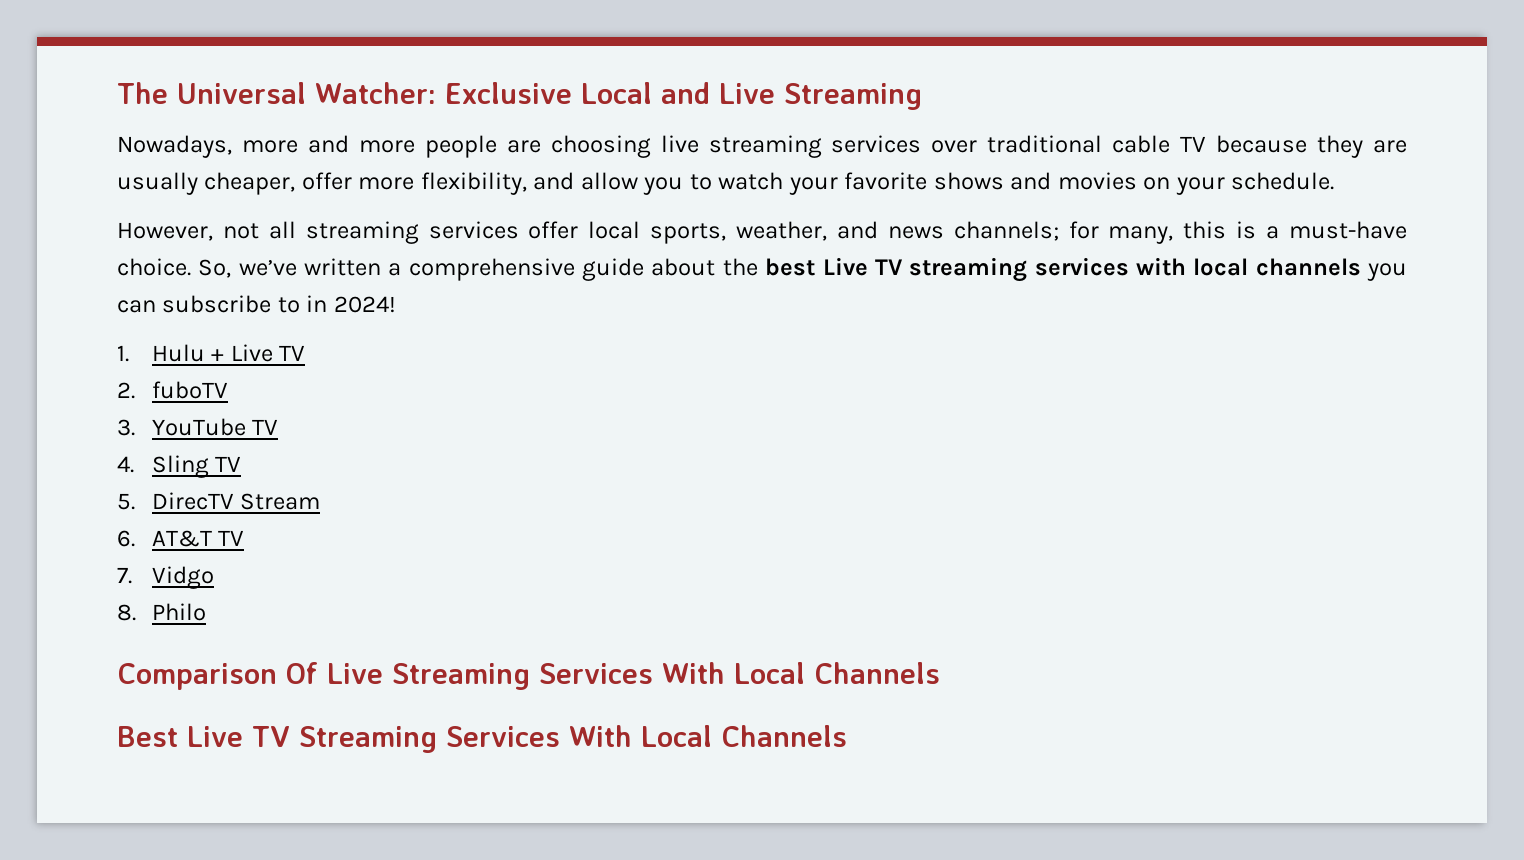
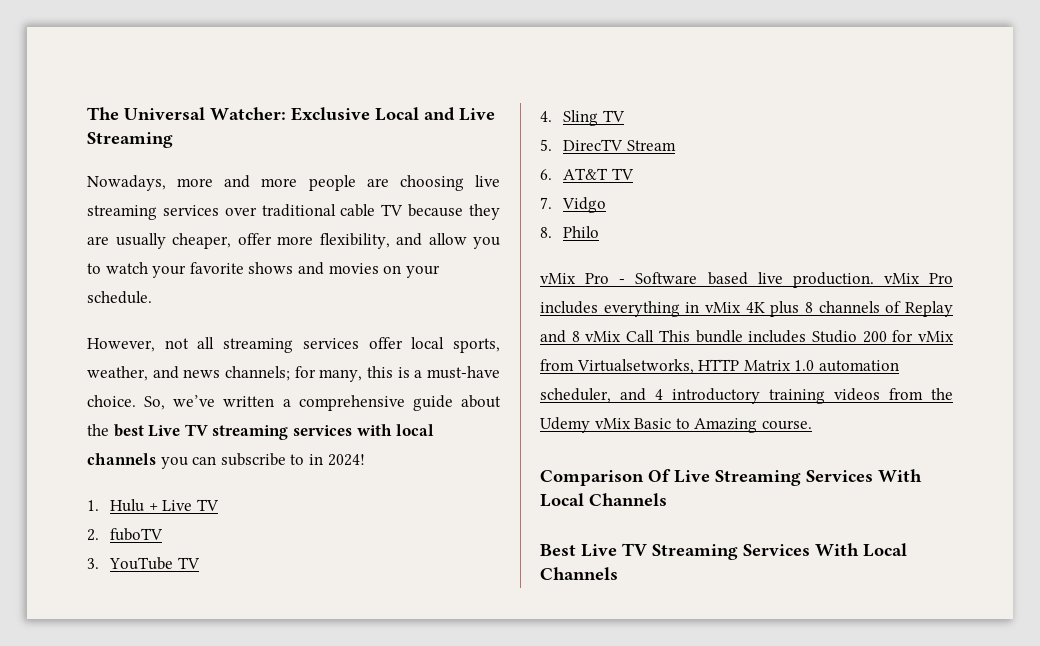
(206, 612) none -> [540,272,953,288] [540,301,953,317] [540,330,954,343] [540,359,899,374] [540,388,953,404] [540,417,812,433] // vMix Pro - Software based live production. vMix Pro includes everything in vMix 4K plus 8 channels of Replay and 8 vMix Call This bundle includes Studio 200 for vMix from Virtualsetworks, HTTP Matrix 1.0 automation scheduler, and 4 introductory training videos from the Udemy vMix Basic to Amazing course.

